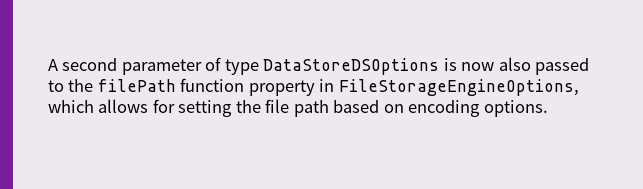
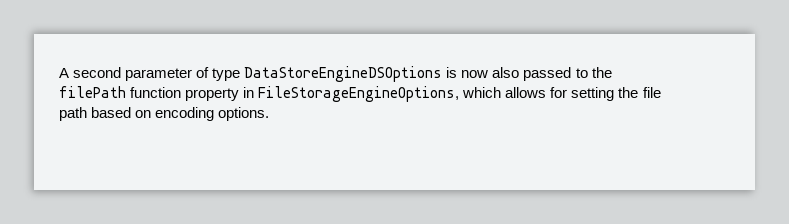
[263,58,440,75] DataStoreDSOptions -> [244,66,443,82] DataStoreEngineDSOptions

